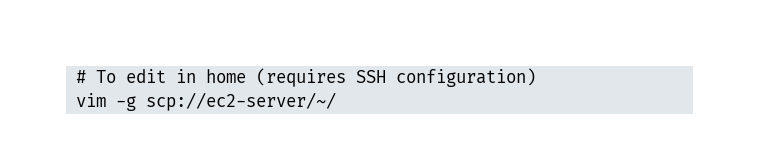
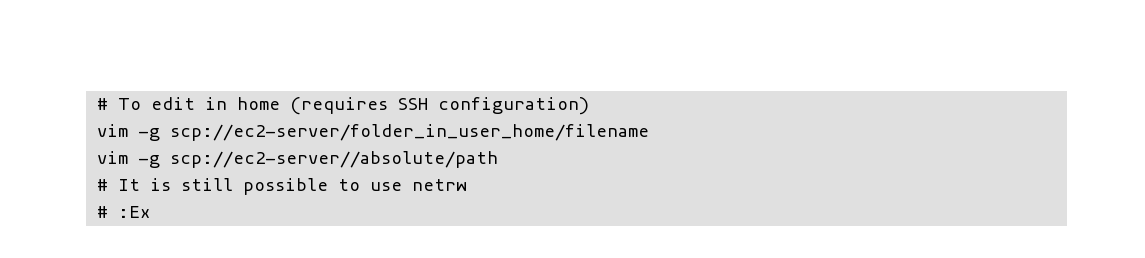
[145,92,336,111] scp://ec2-server/~/ -> [170,124,650,141] [97,151,499,168] [97,178,468,195] [97,206,151,218] scp://ec2-server/folder_in_user_home/filename // vim -g scp://ec2-server//absolute/path // # It is still possible to use netrw // # :Ex

